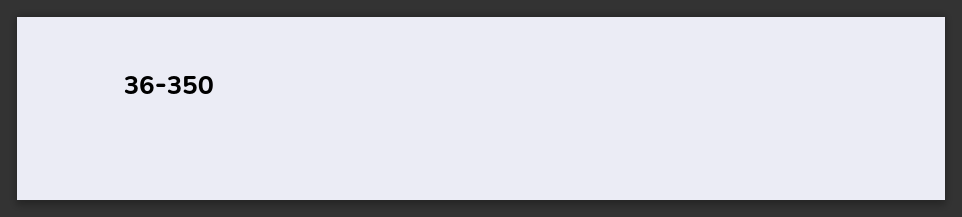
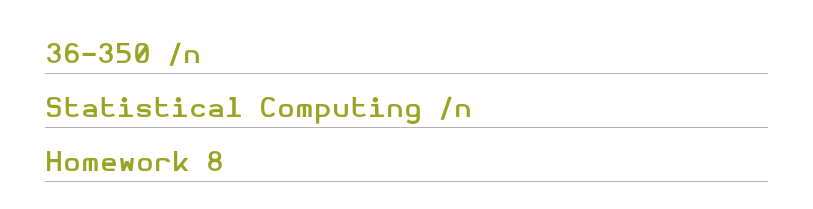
(214, 84) none -> [167,42,201,66] [45,96,472,124] [45,151,224,171] /n // Statistical Computing /n // Homework 8

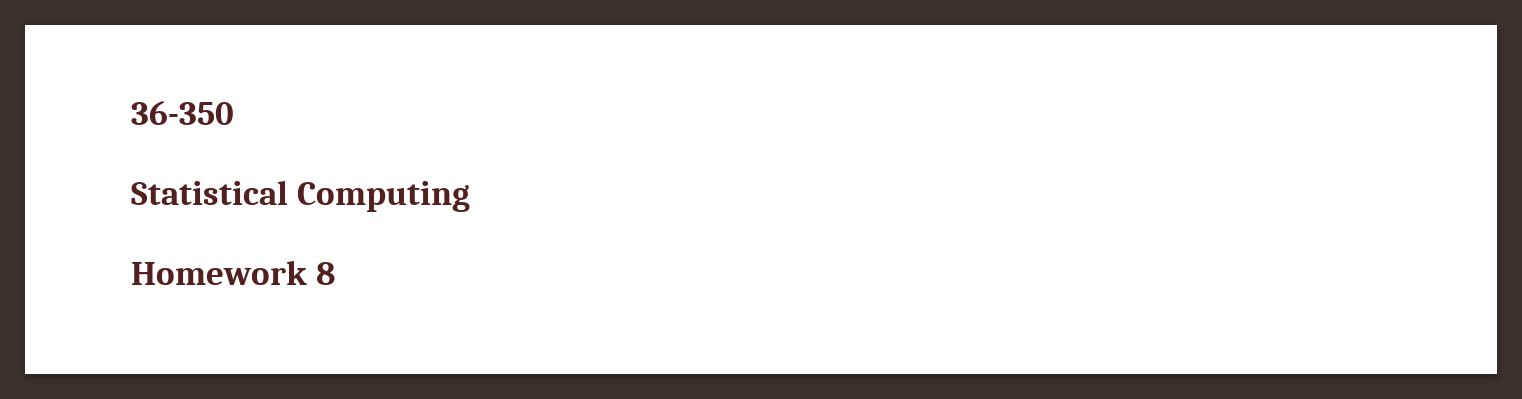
[167,42,201,66] /n -> (234, 112) none
[438,96,472,120] /n -> (471, 196) none

